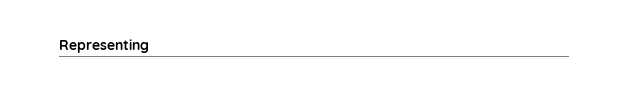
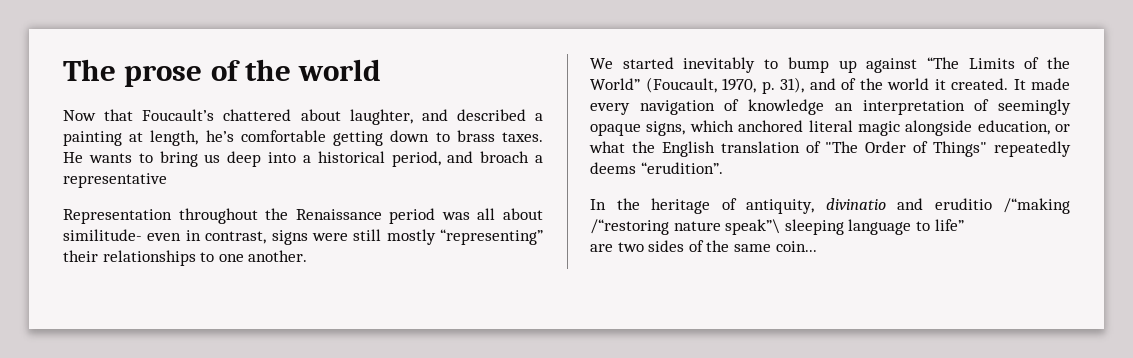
[59,39,149,53] Representing -> [63,59,382,87] [63,109,543,125] [63,130,543,146] [63,151,543,167] [63,173,167,188] [63,208,543,224] [63,229,543,245] [63,250,308,266] [590,57,1070,73] [590,77,1070,94] [590,99,1071,115] [590,120,1070,136] [589,141,1071,157] [590,162,723,174] [590,198,1070,214] [590,219,964,235] [590,240,817,252] The prose of the world // Now that Foucault’s chattered about laughter, and described a painting at length, he’s comfortable getting down to brass taxes. He wants to bring us deep into a historical period, and broach a representative // Representation throughout the Renaissance period was all about similitude- even in contrast, signs were still mostly “representing” their relationships to one another. // We started inevitably to bump up against “The Limits of the World” (Foucault, 1970, p. 31), and of the world it created. It made every navigation of knowledge an interpretation of seemingly opaque signs, which anchored literal magic alongside education, or what the English translation of "The Order of Things" repeatedly deems “erudition”. // In the heritage of antiquity, divinatio and eruditio /“making /“restoring nature speak”\ sleeping language to life” // are two sides of the same coin...

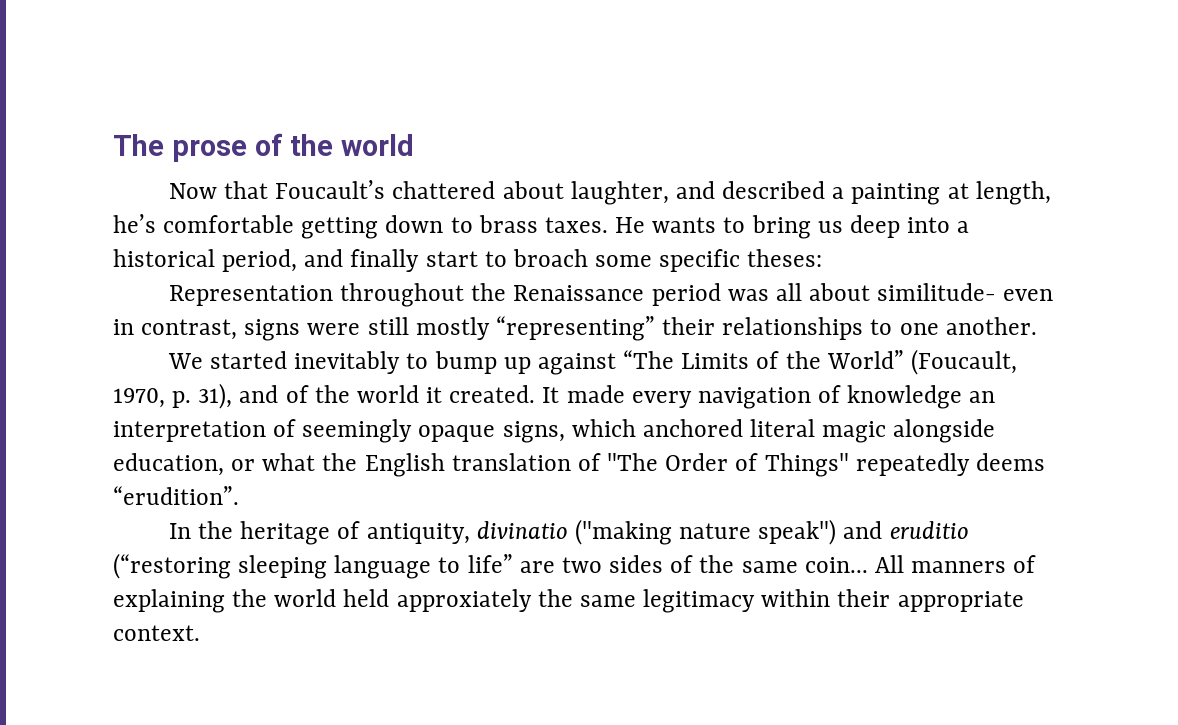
[480,151,543,163] [63,173,167,188] broach a representative -> [350,249,823,272] finally start to broach some specific theses:
[897,198,1070,214] [590,219,781,235] and eruditio /“making /“restoring nature speak”\ -> [574,519,969,545] [113,553,231,579] ("making nature speak") and eruditio (“restoring
(964, 225) // -> (513, 563) none
(817, 246) none -> [874,555,1037,573] [113,589,1024,613] [113,625,200,641] All manners of explaining the world held approxiately the same legitimacy within their appropriate context.

